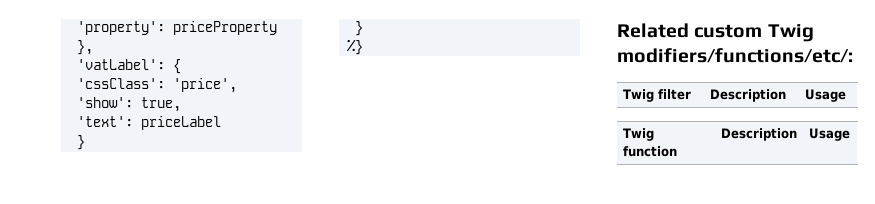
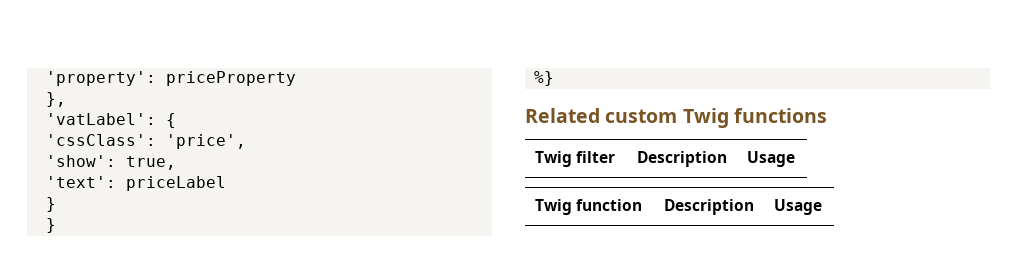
[617,48,853,63] modifiers/functions/etc/: -> [733,108,827,123] functions

